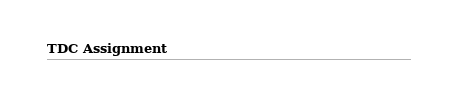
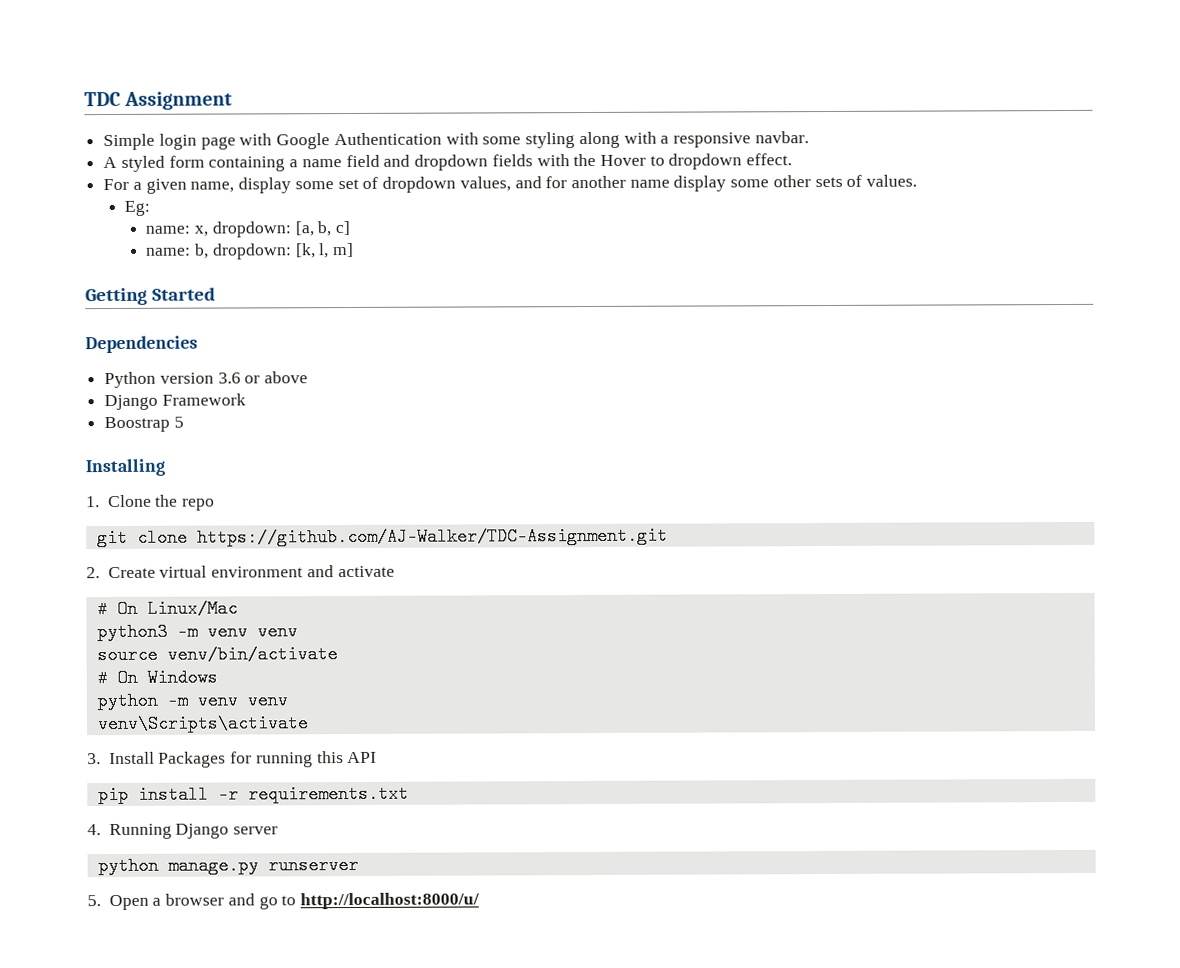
(167, 49) none -> [103,131,809,151] [103,153,793,172] [103,174,918,194] [124,200,151,216] [145,220,351,238] [146,242,355,260] [85,287,216,306] [85,335,198,354] [104,371,309,389] [104,393,246,411] [104,416,184,433] [85,458,165,477] [86,494,216,511] [96,526,668,548] [86,565,395,579] [96,599,238,619] [96,622,298,642] [96,645,338,665] [96,668,218,688] [96,691,288,711] [96,714,309,734] [87,751,378,768] [97,784,409,805] [87,823,279,840] [97,855,359,876] [87,892,481,911] // Simple login page with Google Authentication with some styling along with a responsive navbar. // A styled form containing a name field and dropdown fields with the Hover to dropdown effect. // For a given name, display some set of dropdown values, and for another name display some other sets of values. // Eg: // name: x, dropdown: [a, b, c] // name: b, dropdown: [k, l, m] // Getting Started // Dependencies // Python version 3.6 or above // Django Framework // Boostrap 5 // Installing // 1. Clone the repo // git clone https://github.com/AJ-Walker/TDC-Assignment.git // 2. Create virtual environment and activate // # On Linux/Mac // python3 -m venv venv // source venv/bin/activate // # On Windows // python -m venv venv // venv\Scripts\activate // 3. Install Packages for running this API // pip install -r requirements.txt // 4. Running Django server // python manage.py runserver // 5. Open a browser and go to http://localhost:8000/u/

